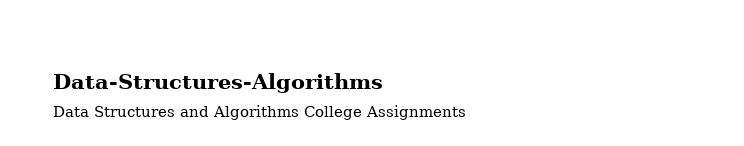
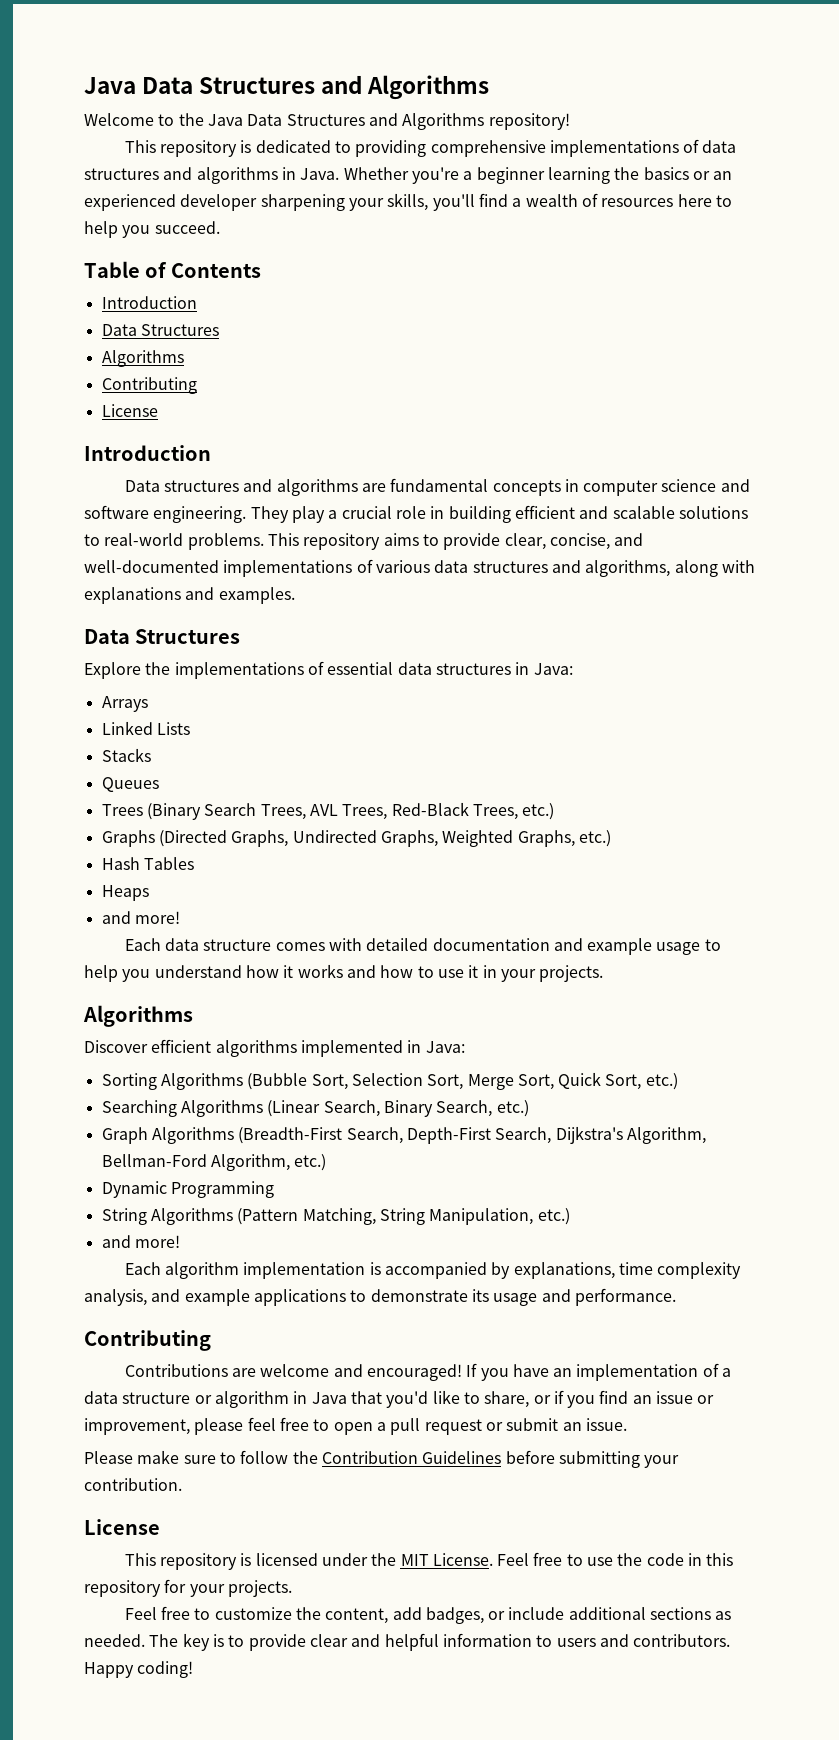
[53,73,383,93] [53,105,466,120] Data-Structures-Algorithms // Data Structures and Algorithms College Assignments -> [84,75,490,100] [84,113,570,130] [124,139,737,157] [84,167,733,184] [84,193,732,211] [84,221,220,238] [84,261,261,278] [101,296,197,309] [101,324,219,336] [101,350,184,367] [101,377,197,394] [101,404,158,417] [84,445,211,461] [124,478,750,496] [84,505,748,523] [84,533,644,550] [84,559,755,577] [84,587,295,604] [84,629,241,644] [84,661,573,679] [101,696,148,712] [101,721,190,735] [101,748,151,762] [101,777,159,792] [101,802,555,820] [101,830,611,847] [101,857,194,870] [101,885,149,901] [101,911,180,924] [124,938,721,955] [84,964,604,982] [83,1005,193,1027] [84,1039,465,1057] [101,1072,678,1090] [101,1100,529,1117] [101,1126,706,1144] [101,1154,327,1171] [101,1181,274,1198] [101,1208,570,1225] [101,1235,180,1248] [124,1262,742,1279] [84,1288,676,1306] [84,1330,211,1351] [124,1363,732,1381] [84,1390,715,1408] [84,1417,627,1435] [84,1450,680,1468] [84,1478,182,1491] [84,1519,160,1535] [124,1552,734,1570] [84,1579,292,1597] [124,1606,732,1624] [84,1633,731,1651] [84,1661,194,1678] Java Data Structures and Algorithms // Welcome to the Java Data Structures and Algorithms repository! // This repository is dedicated to providing comprehensive implementations of data structures and algorithms in Java. Whether you're a beginner learning the basics or an experienced developer sharpening your skills, you'll find a wealth of resources here to help you succeed. // Table of Contents // Introduction // Data Structures // Algorithms // Contributing // License // Introduction // Data structures and algorithms are fundamental concepts in computer science and software engineering. They play a crucial role in building efficient and scalable solutions to real-world problems. This repository aims to provide clear, concise, and well-documented implementations of various data structures and algorithms, along with explanations and examples. // Data Structures // Explore the implementations of essential data structures in Java: // Arrays // Linked Lists // Stacks // Queues // Trees (Binary Search Trees, AVL Trees, Red-Black Trees, etc.) // Graphs (Directed Graphs, Undirected Graphs, Weighted Graphs, etc.) // Hash Tables // Heaps // and more! // Each data structure comes with detailed documentation and example usage to help you understand how it works and how to use it in your projects. // Algorithms // Discover efficient algorithms implemented in Java: // Sorting Algorithms (Bubble Sort, Selection Sort, Merge Sort, Quick Sort, etc.) // Searching Algorithms (Linear Search, Binary Search, etc.) // Graph Algorithms (Breadth-First Search, Depth-First Search, Dijkstra's Algorithm, Bellman-Ford Algorithm, etc.) // Dynamic Programming // String Algorithms (Pattern Matching, String Manipulation, etc.) // and more! // Each algorithm implementation is accompanied by explanations, time complexity analysis, and example applications to demonstrate its usage and performance. // Contributing // Contributions are welcome and encouraged! If you have an implementation of a data structure or algorithm in Java that you'd like to share, or if you find an issue or improvement, please feel free to open a pull request or submit an issue. // Please make sure to follow the Contribution Guidelines before submitting your contribution. // License // This repository is licensed under the MIT License. Feel free to use the code in this repository for your projects. // Feel free to customize the content, add badges, or include additional sections as needed. The key is to provide clear and helpful information to users and contributors. Happy coding!

